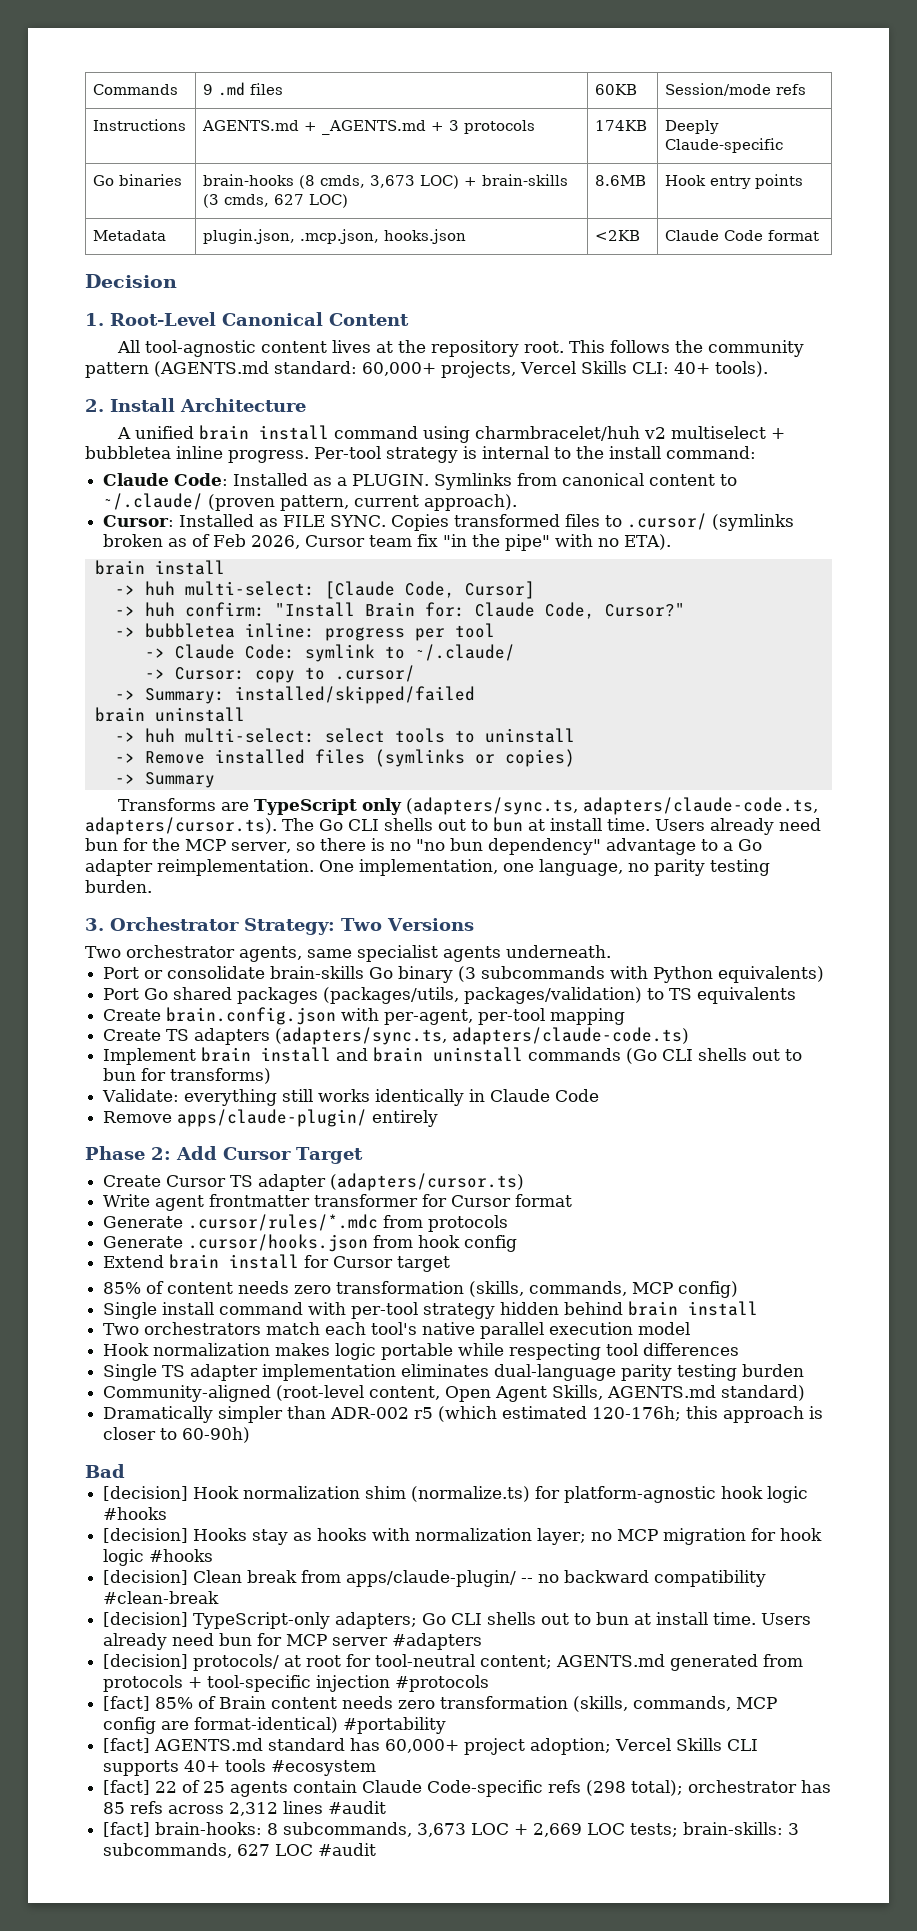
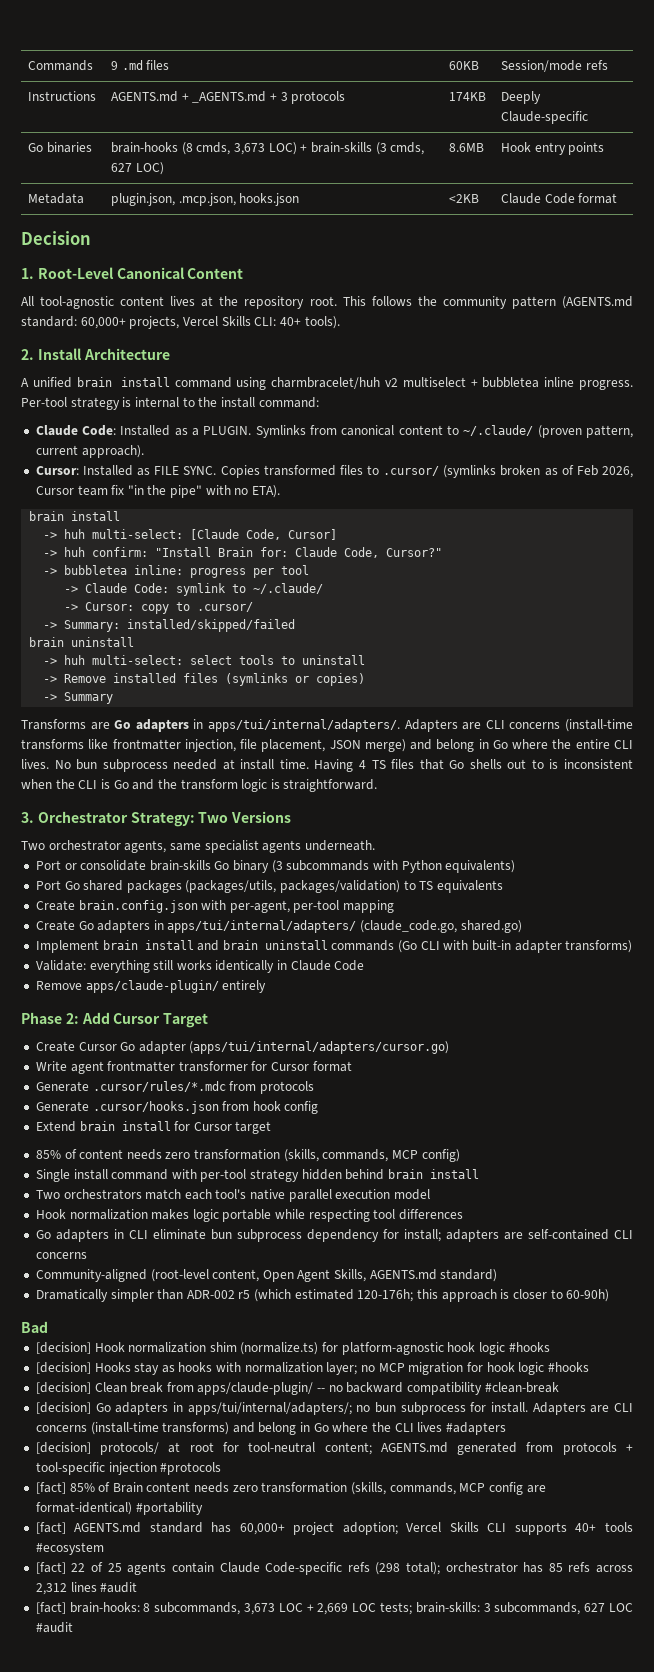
[254,797,819,815] [85,817,821,835] [85,838,762,855] [85,859,770,876] [85,880,152,893] TypeScript only (adapters/sync.ts, adapters/claude-code.ts, adapters/cursor.ts). The Go CLI shells out to bun at install time. Users already need bun for the MCP server, so there is no "no bun dependency" advantage to a Go adapter reimplementation. One implementation, one language, no parity testing burden. -> [114,719,634,732] [21,739,633,752] [21,759,633,772] [21,779,378,792] Go adapters in apps/tui/internal/adapters/. Adapters are CLI concerns (install-time transforms like frontmatter injection, file placement, JSON merge) and belong in Go where the entire CLI lives. No bun subprocess needed at install time. Having 4 TS files that Go shells out to is inconsistent when the CLI is Go and the transform logic is straightforward.
[166,1027,690,1045] TS adapters (adapters/sync.ts, adapters/claude-code.ts) -> [78,920,522,933] Go adapters in apps/tui/internal/adapters/ (claude_code.go, shared.go)
[698,1048,803,1061] [103,1068,167,1081] shells out to bun for -> [443,940,562,953] with built-in adapter
[230,1173,525,1191] TS adapter (adapters/cursor.ts) -> [120,1041,450,1054] Go adapter (apps/tui/internal/adapters/cursor.go)
[103,1364,805,1381] Single TS adapter implementation eliminates dual-language parity testing burden -> [35,1229,633,1242] [35,1252,87,1259] Go adapters in CLI eliminate bun subprocess dependency for install; adapters are self-contained CLI concerns
[193,1612,812,1629] [103,1633,389,1650] TypeScript-only adapters; Go CLI shells out to bun at install time. Users already need bun for MCP server -> [95,1402,633,1415] [35,1422,443,1435] Go adapters in apps/tui/internal/adapters/; no bun subprocess for install. Adapters are CLI concerns (install-time transforms) and belong in Go where the CLI lives

